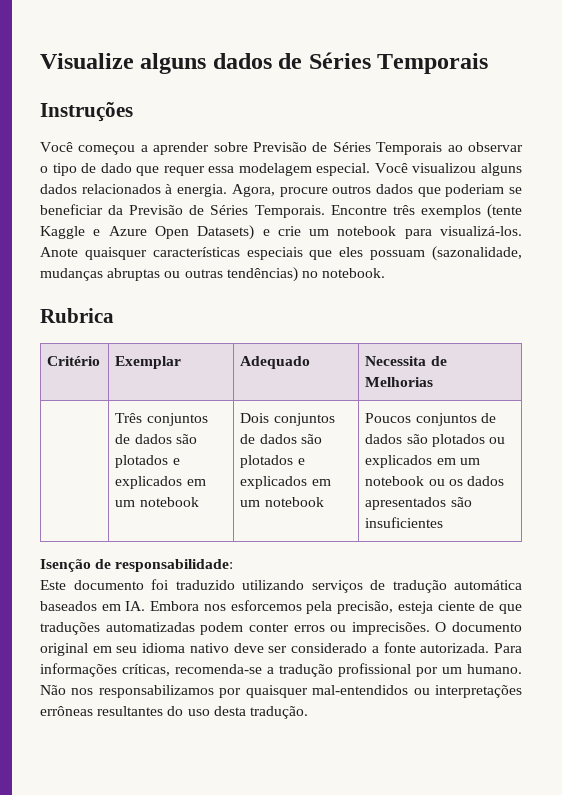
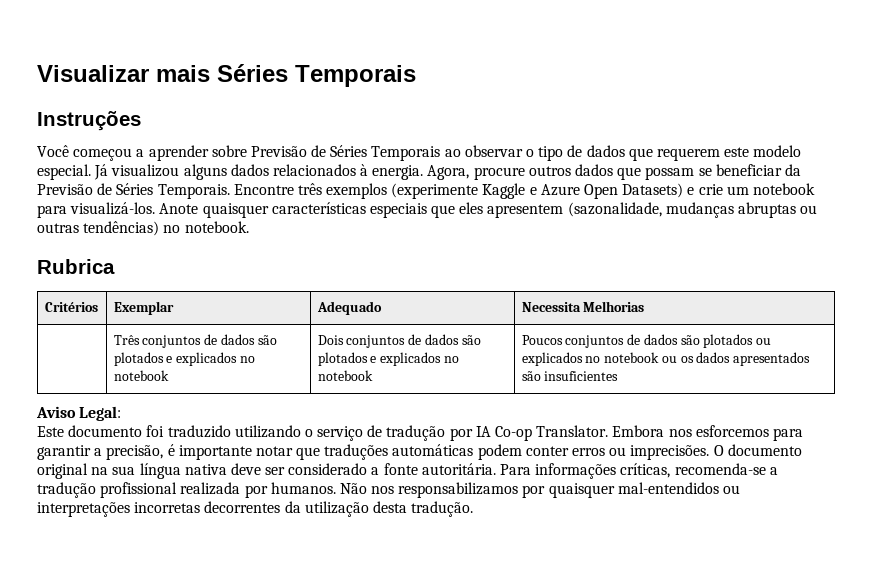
[40,53,303,74] Visualize alguns dados de -> [37,65,210,82] Visualizar mais
[100,163,408,176] dado que requer essa modelagem especial. Você -> [586,145,802,161] [37,164,109,180] dados que requerem este modelo especial. Já
[445,184,505,197] poderiam -> [645,167,695,180] possam
[486,204,522,219] (tente -> [391,183,479,199] (experimente
[370,250,426,260] possuam -> [487,204,564,218] apresentem
[47,356,101,366] Critério -> [44,302,98,312] Critérios
[430,356,447,366] de -> (581, 307) none
[186,479,206,486] [115,500,136,507] em um -> [239,356,255,363] no
[311,479,331,486] [240,500,261,507] em um -> [443,356,459,363] no
[436,458,480,465] em um -> [585,356,601,363] no
[40,559,234,572] Isenção de responsabilidade: -> [36,406,122,421] Aviso Legal:
[311,580,522,593] [40,600,495,614] serviços de tradução automática baseados em IA. Embora nos esforcemos pela precisão, esteja ciente de -> [304,425,803,441] [37,444,293,460] o serviço de tradução por IA Co-op Translator. Embora nos esforcemos para garantir a precisão, é importante notar
[105,622,195,632] automatizadas -> [392,444,474,456] automáticas
[92,643,229,653] em seu idioma nativo -> [91,463,227,479] na sua língua nativa
[420,643,490,653] autorizada. -> [421,463,496,475] autoritária.
[416,664,522,677] por um humano. -> [180,482,336,498] realizada por humanos.
[40,706,210,716] errôneas resultantes do uso -> [134,501,369,517] incorretas decorrentes da utilização

